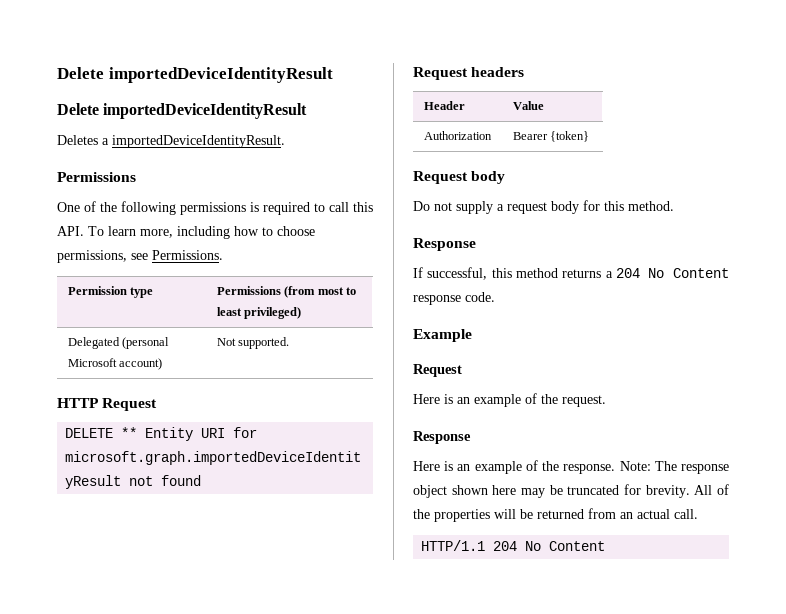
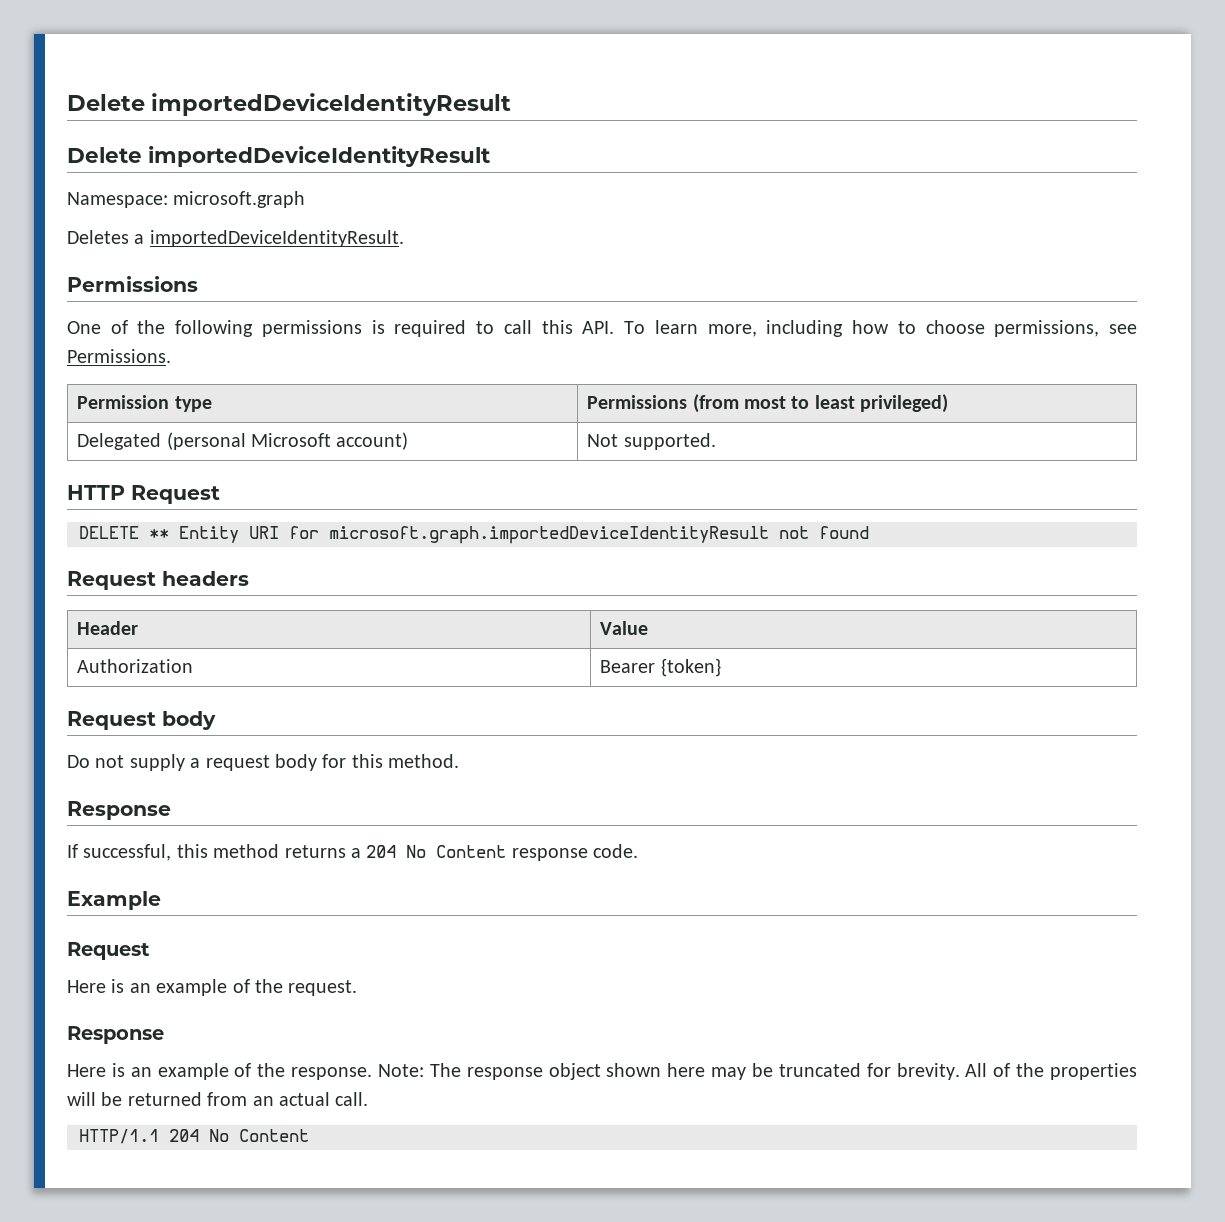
(308, 111) none -> [67,191,306,208] // Namespace: microsoft.graph

